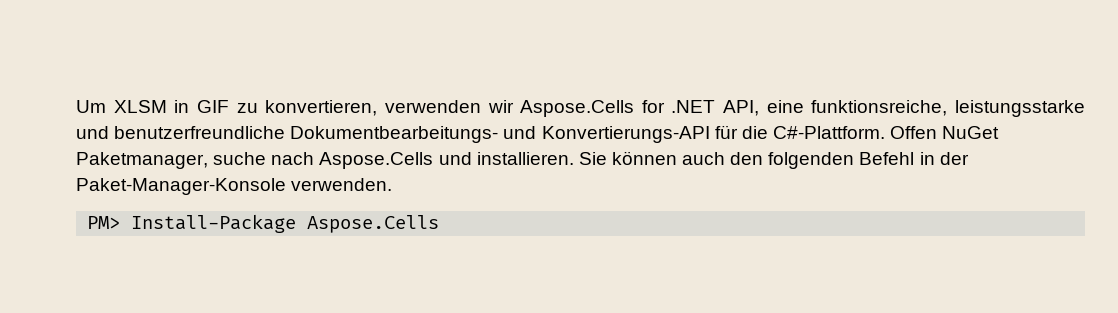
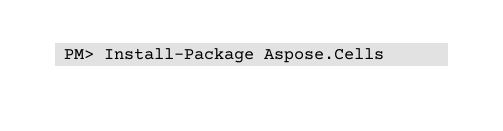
[76,100,1085,117] [76,125,1000,143] [76,151,969,169] [76,178,393,195] Um XLSM in GIF zu konvertieren, verwenden wir Aspose.Cells for .NET API, eine funktionsreiche, leistungsstarke und benutzerfreundliche Dokumentbearbeitungs- und Konvertierungs-API für die C#-Plattform. Offen NuGet Paketmanager, suche nach Aspose.Cells und installieren. Sie können auch den folgenden Befehl in der Paket-Manager-Konsole verwenden. // -> (63, 54) none

